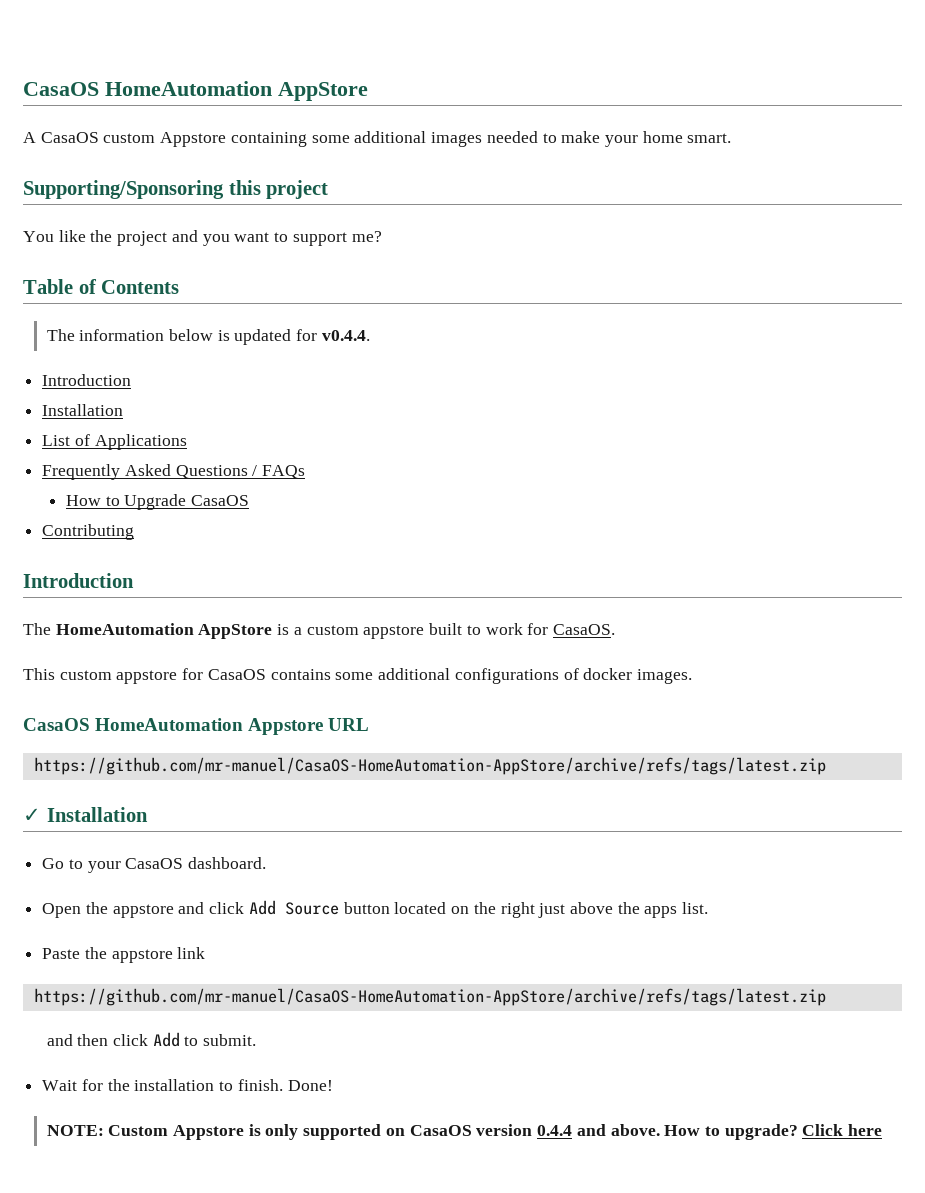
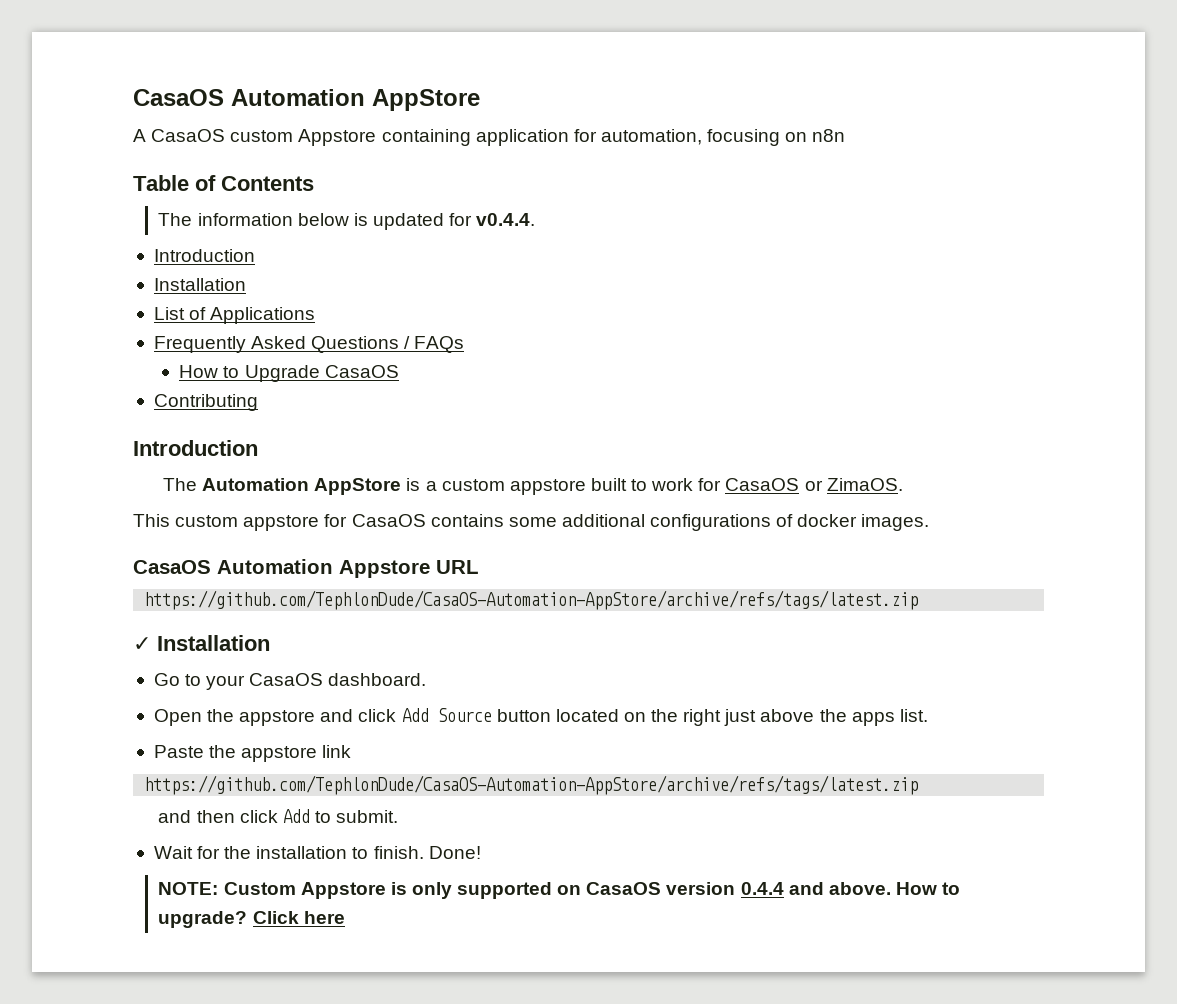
[23,81,272,96] CasaOS HomeAutomation -> [133,89,365,106] CasaOS Automation
[311,131,732,147] [23,180,329,199] [23,230,382,246] some additional images needed to make your home smart. // Supporting/Sponsoring this project // You like the project and you want to support me? -> [475,129,846,146] application for automation, focusing on n8n
[55,623,194,635] HomeAutomation -> [202,478,310,491] Automation
[552,624,615,635] CasaOS. -> [725,478,903,491] CasaOS or ZimaOS.
[95,718,244,731] HomeAutomation -> [217,559,333,574] Automation
[33,757,826,775] https://github.com/mr-manuel/CasaOS-HomeAutomation-AppStore/archive/refs/tags/latest.zip -> [144,590,919,610] https://github.com/TephlonDude/CasaOS-Automation-AppStore/archive/refs/tags/latest.zip
[33,988,826,1006] https://github.com/mr-manuel/CasaOS-HomeAutomation-AppStore/archive/refs/tags/latest.zip -> [144,775,919,795] https://github.com/TephlonDude/CasaOS-Automation-AppStore/archive/refs/tags/latest.zip

